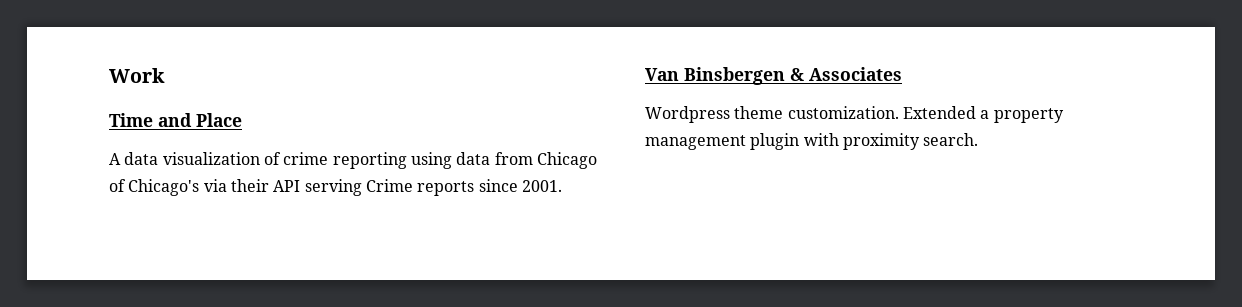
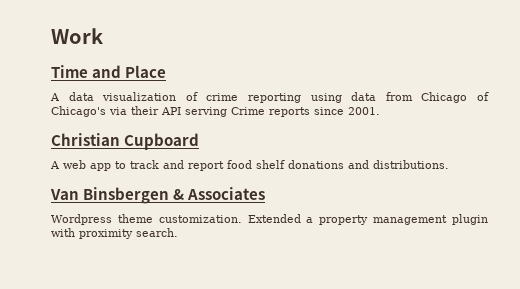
(562, 186) none -> [51,133,200,150] [50,160,449,171] // Christian Cupboard // A web app to track and report food shelf donations and distributions.

